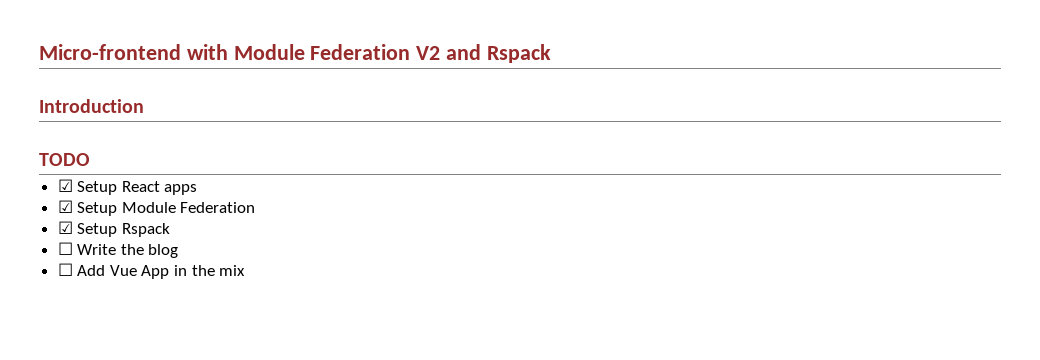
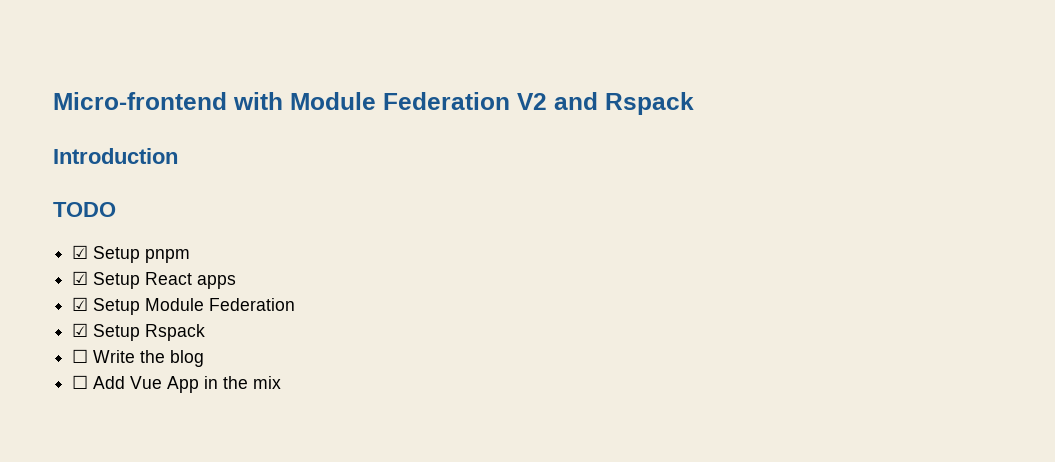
(90, 159) none -> [72,245,191,263] // ☑ Setup pnpm

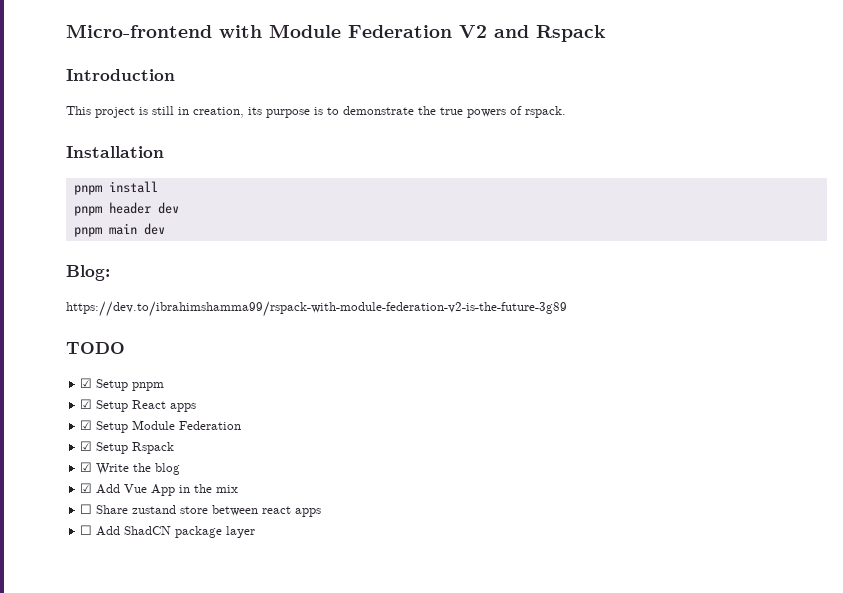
(178, 156) none -> [66,106,566,118] [66,146,164,158] [73,181,158,195] [73,202,179,216] [73,223,165,237] [66,265,110,281] [66,301,567,317] // This project is still in creation, its purpose is to demonstrate the true powers of rspack. // Installation // pnpm install // pnpm header dev // pnpm main dev // Blog: // https://dev.to/ibrahimshamma99/rspack-with-module-federation-v2-is-the-future-3g89
[72,349,89,363] ☐ -> [80,462,93,472] ☑
[72,375,89,389] ☐ -> [80,483,93,493] ☑
(282, 382) none -> [80,504,322,517] [80,525,256,538] // ☐ Share zustand store between react apps // ☐ Add ShadCN package layer

